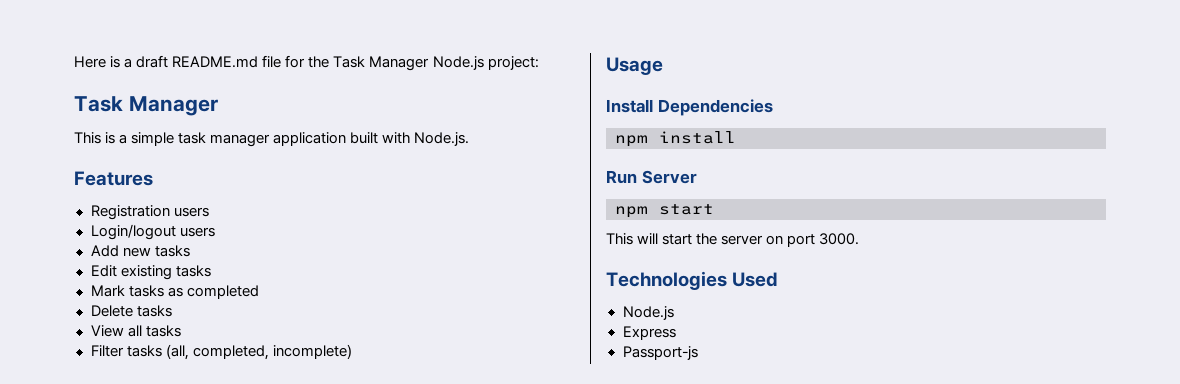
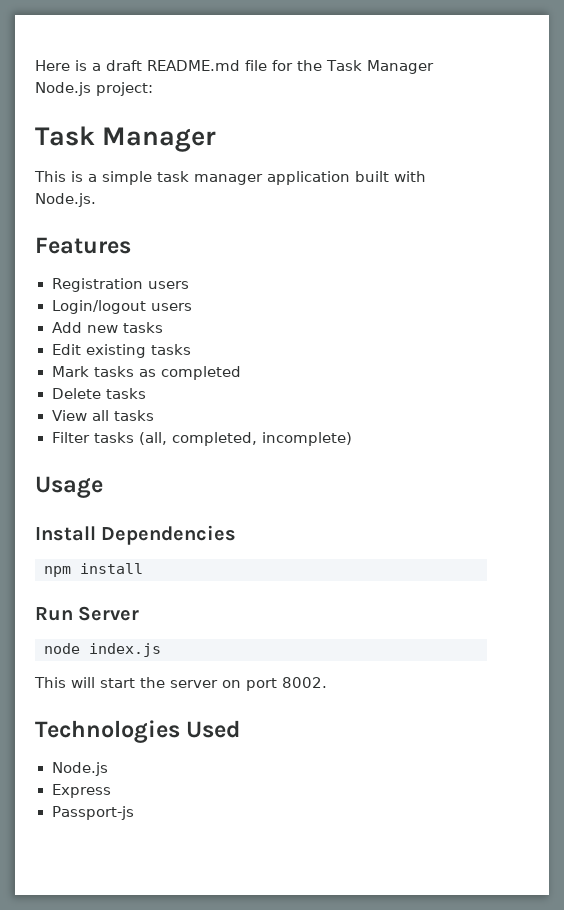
[615,204,714,218] npm start -> [44,643,161,657] node index.js
[819,233,860,245] 3000. -> [282,677,327,688] 8002.

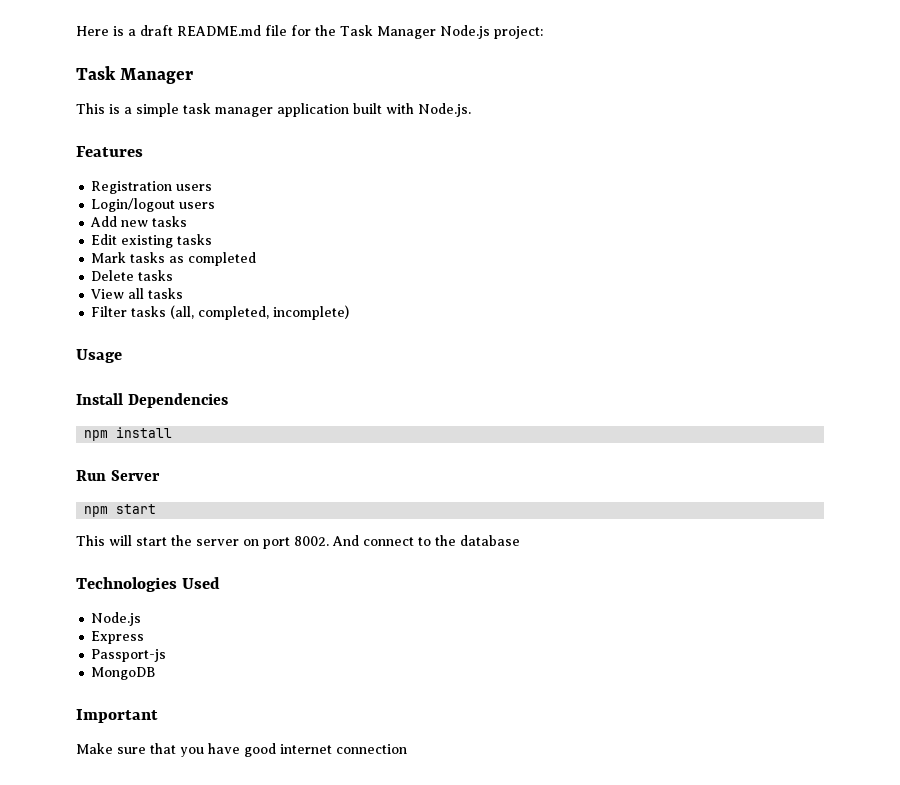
[44,643,161,657] node index.js -> [84,504,157,517] npm start
(327, 682) none -> [332,535,520,546] And connect to the database
(134, 813) none -> [91,667,156,680] [76,709,158,723] [76,743,407,757] // MongoDB // Important // Make sure that you have good internet connection

